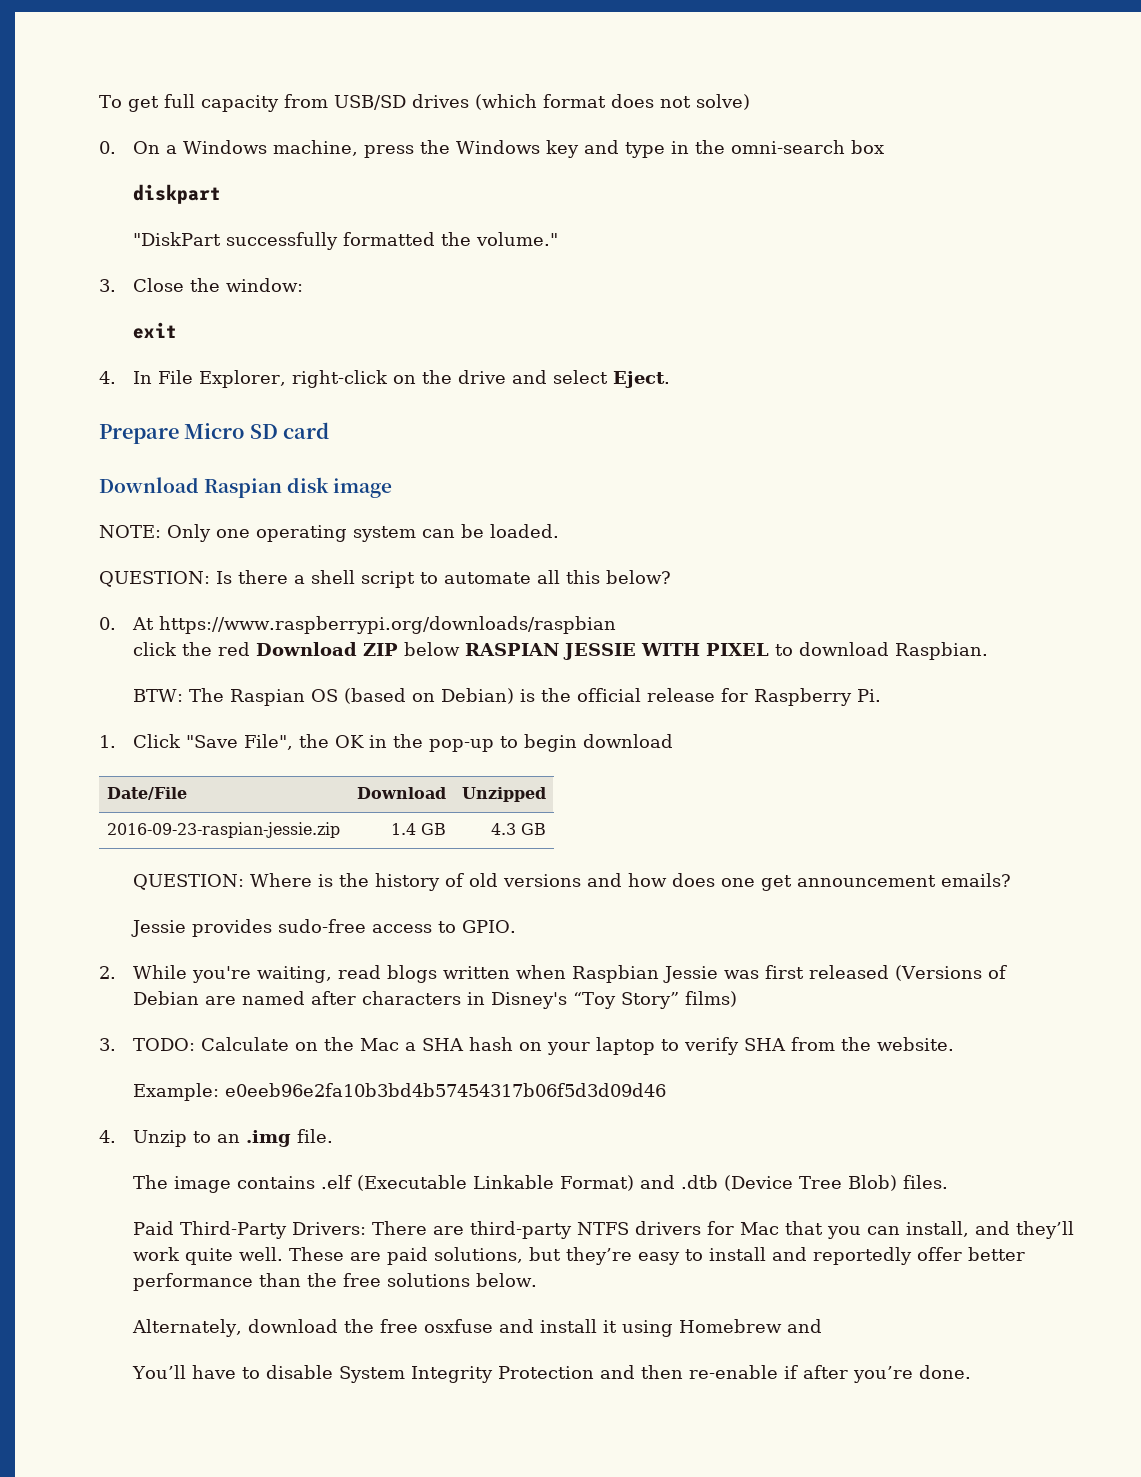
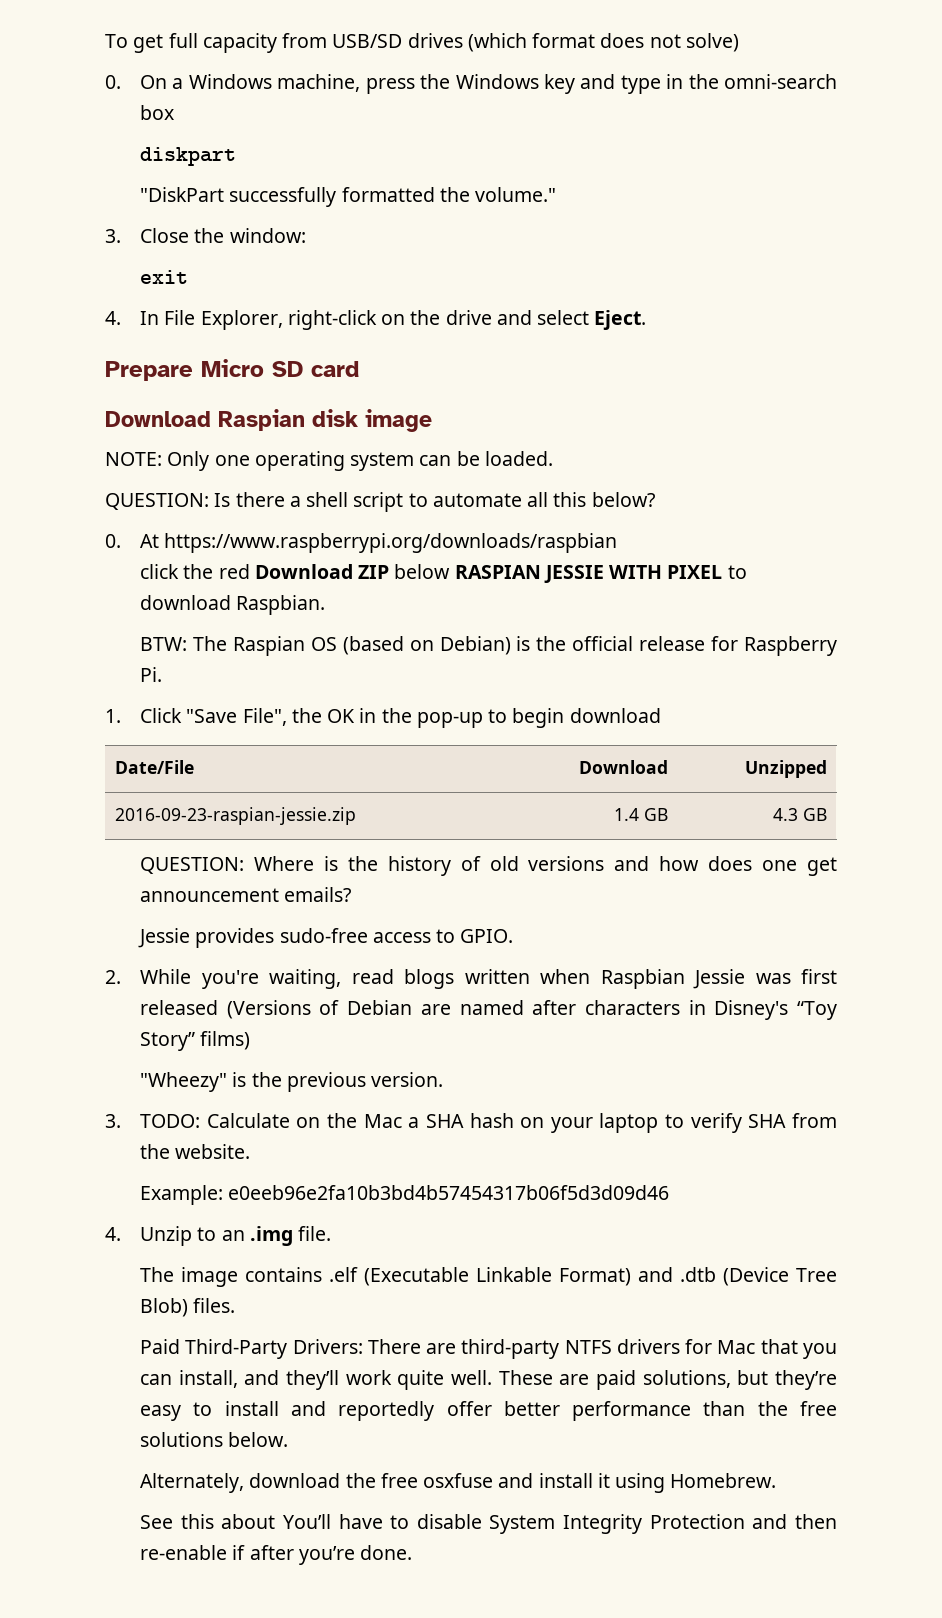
(737, 999) none -> [140,1072,444,1092] // "Wheezy" is the previous version.
[678,1319,822,1333] Homebrew and // -> [670,1473,777,1488] [140,1514,276,1529] Homebrew. // See this about

